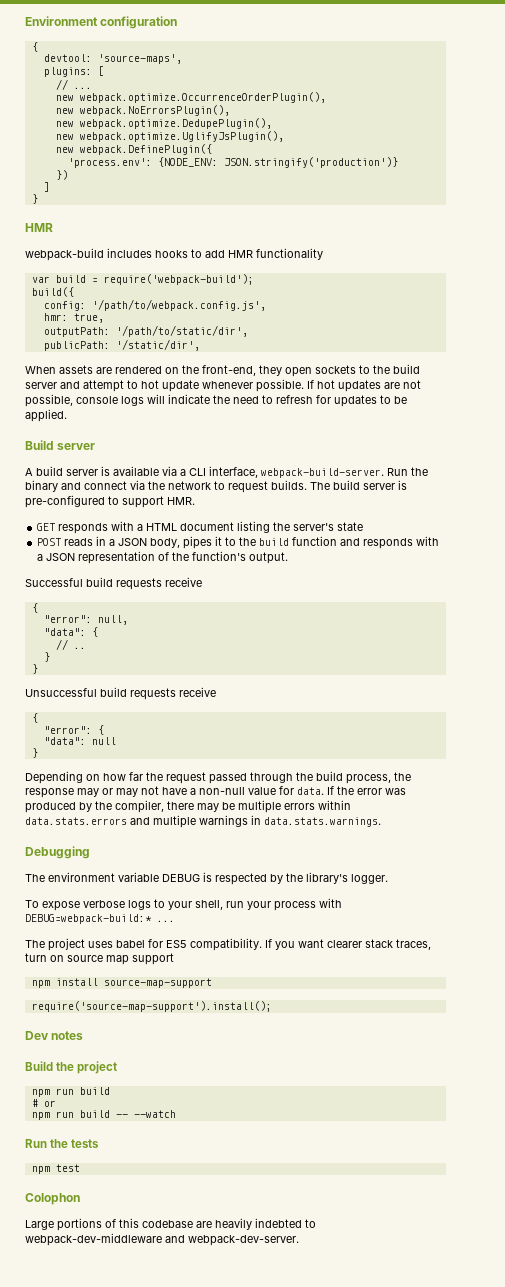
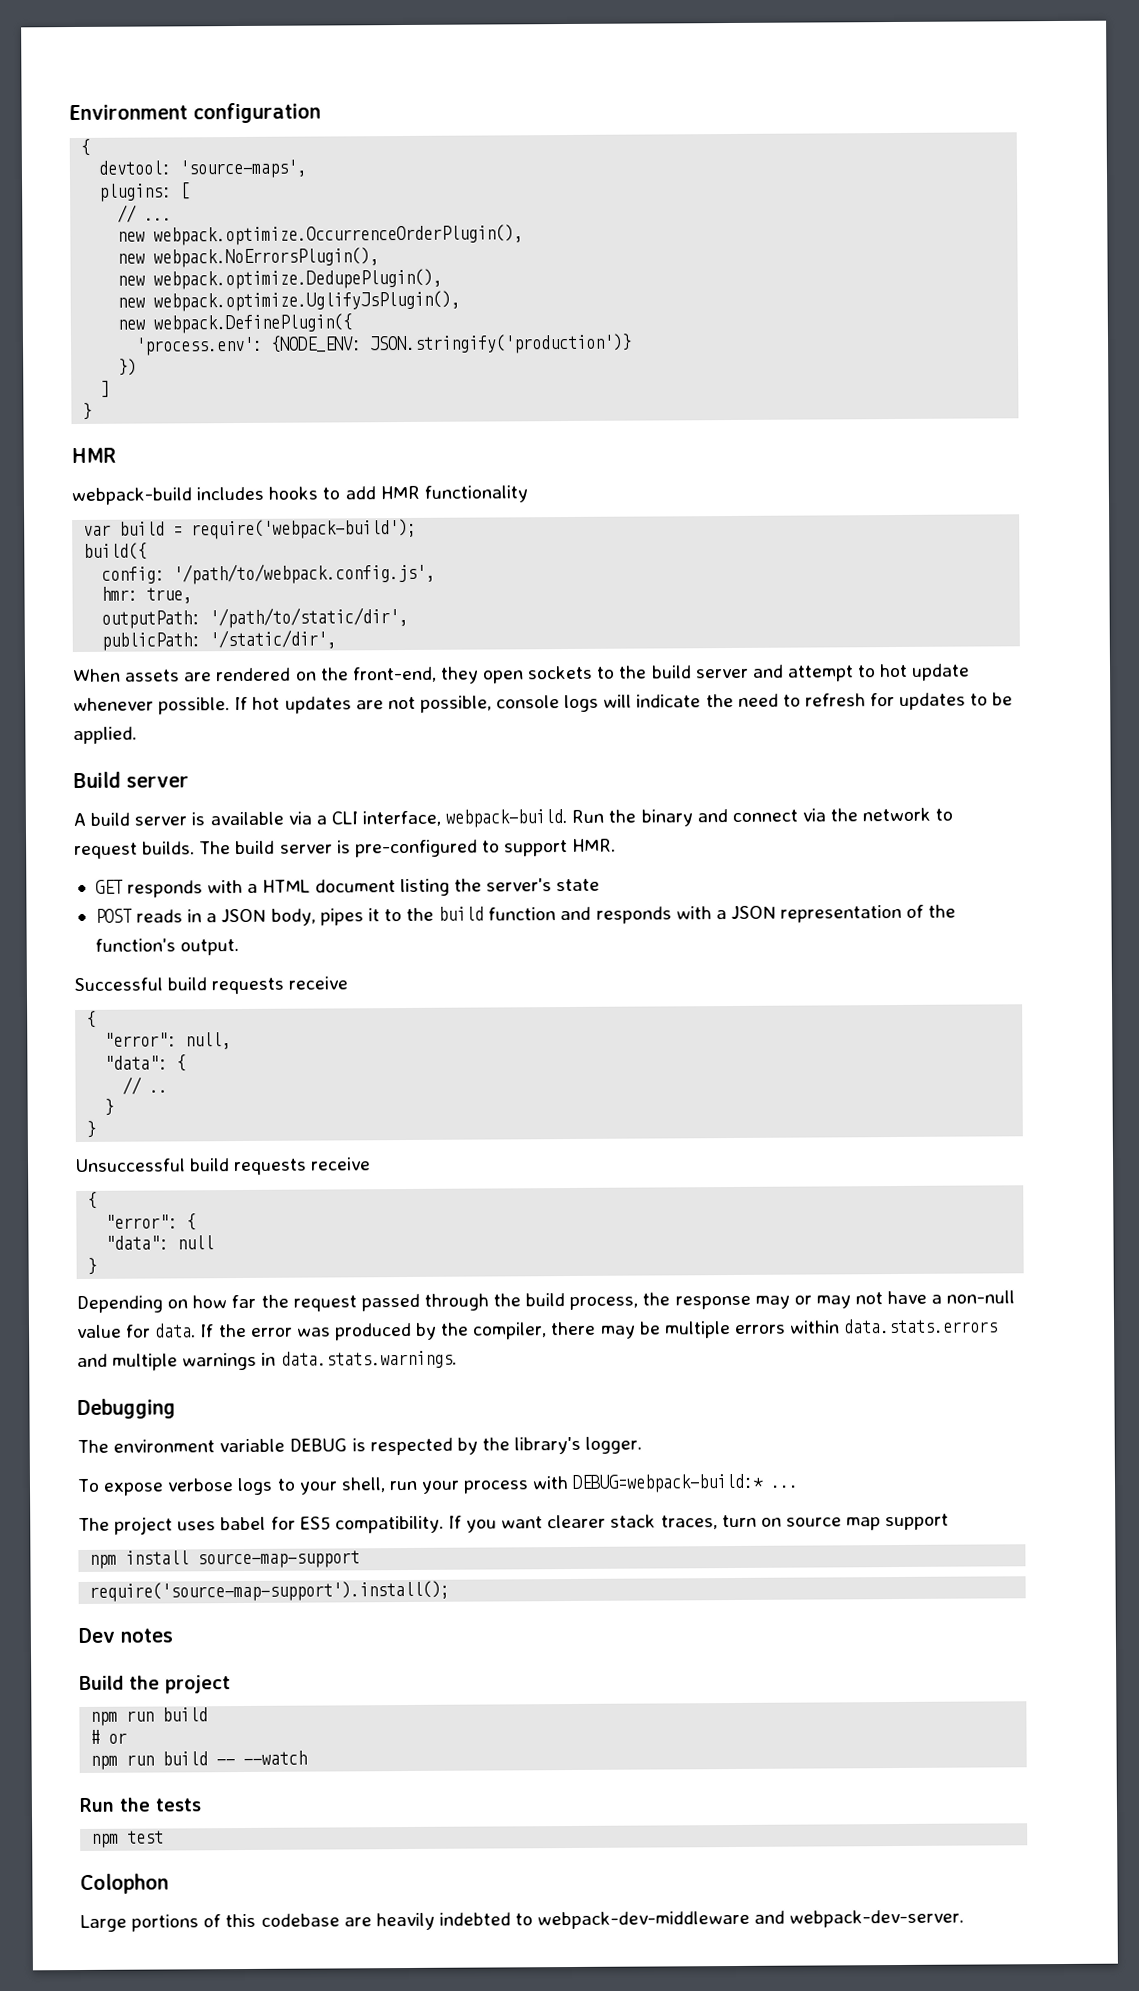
[261,468,384,478] webpack-build-server. -> [445,809,568,828] webpack-build.

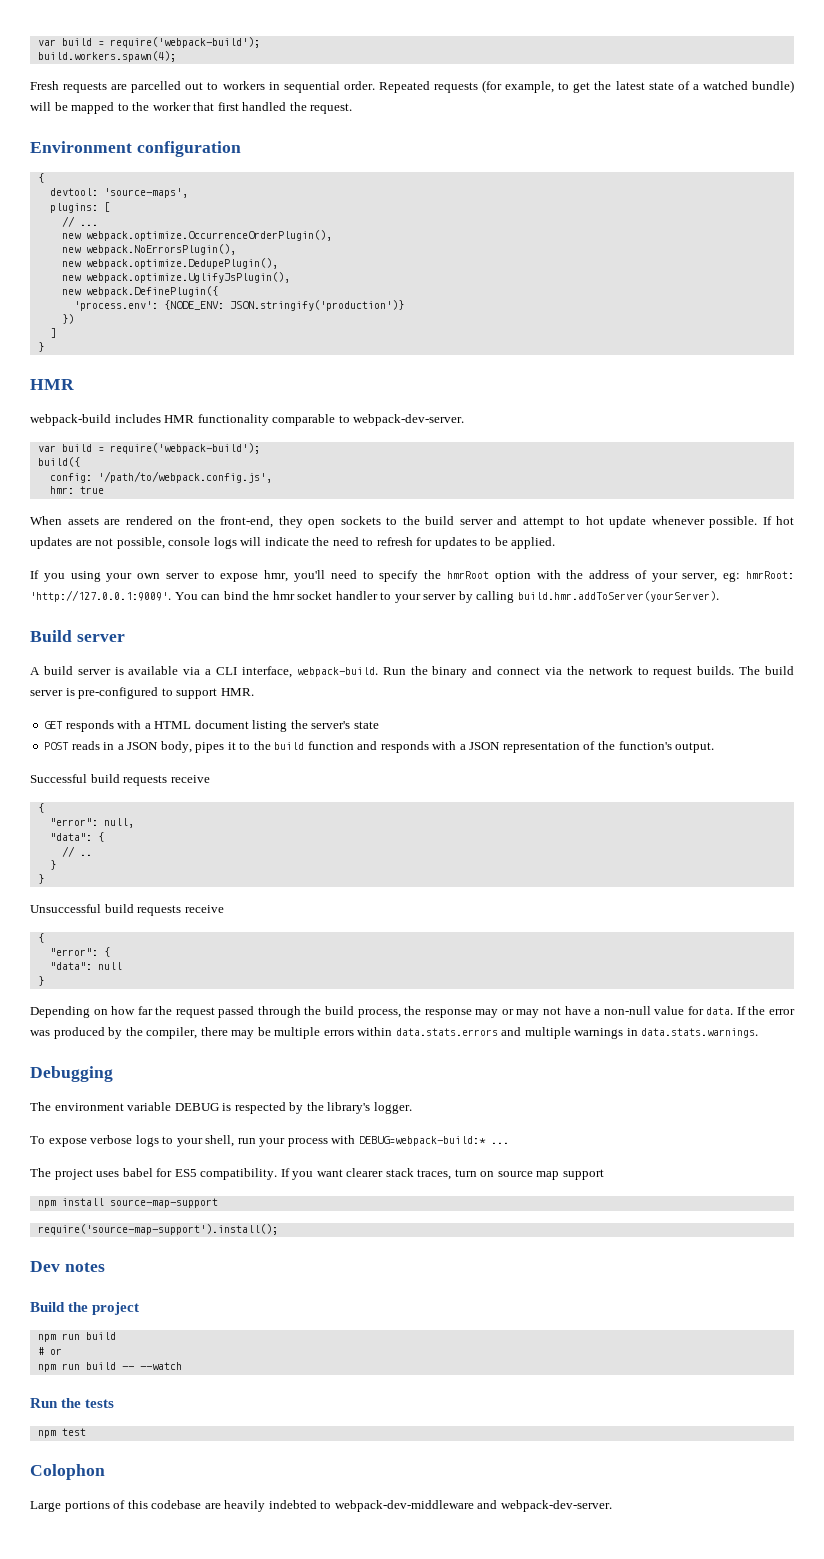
(69, 112) none -> [37,37,260,48] [37,51,176,62] [30,80,795,93] [30,102,353,114] var build = require('webpack-build'); // build.workers.spawn(4); // Fresh requests are parcelled out to workers in sequential order. Repeated requests (for example, to get the latest state of a watched bundle) will be mapped to the worker that first handled the request. //
[268,486,376,500] hooks to add -> (161, 418) none
(528, 494) none -> [272,414,465,426] comparable to webpack-dev-server.
[146,587,193,604] [101,606,409,629] [101,629,337,651] true, // outputPath: '/path/to/static/dir', // publicPath: '/static/dir', -> [79,486,104,494] true
(137, 735) none -> [30,570,794,582] [30,590,719,603] // If you using your own server to expose hmr, you'll need to specify the hmrRoot option with the address of your server, eg: hmrRoot: 'http://127.0.0.1:9009'. You can bind the hmr socket handler to your server by calling build.hmr.addToServer(yourServer).

